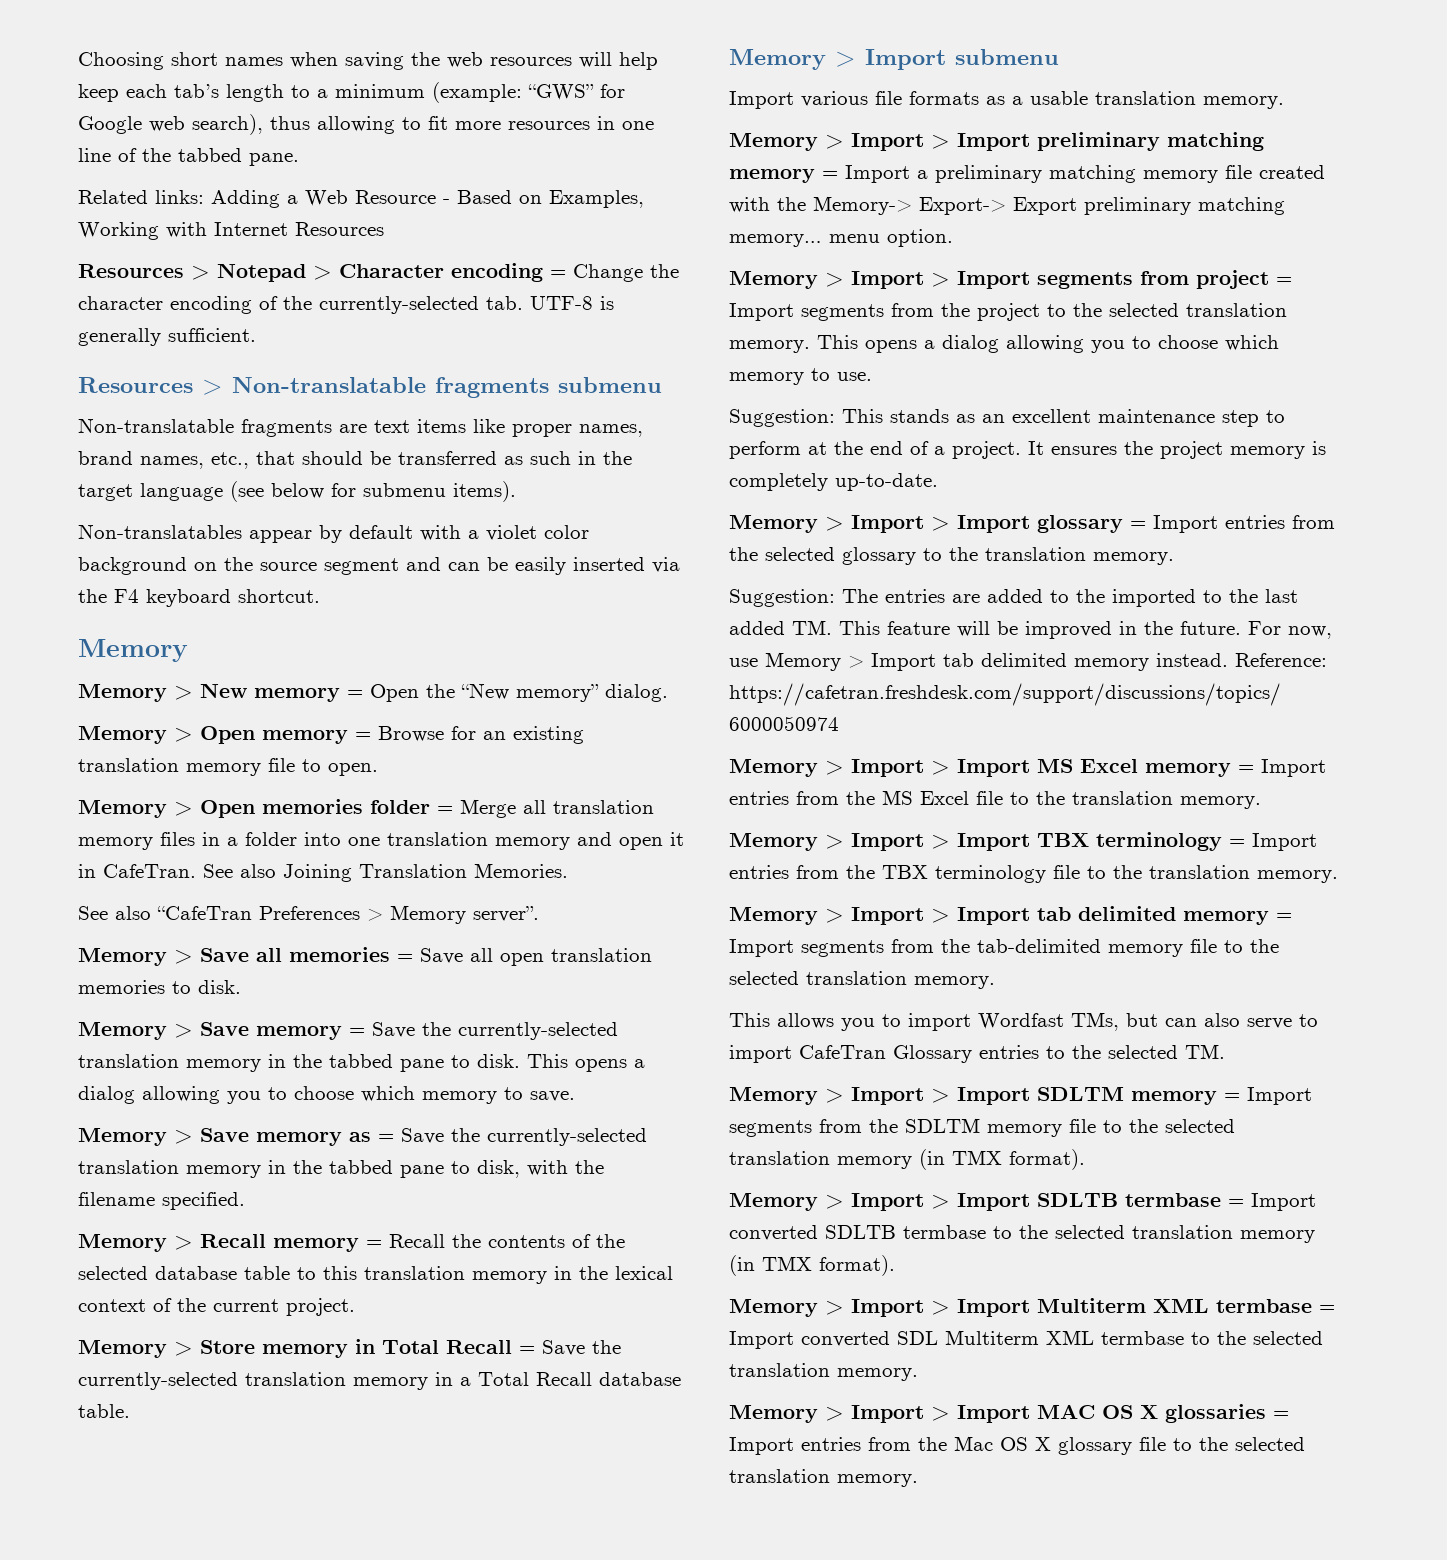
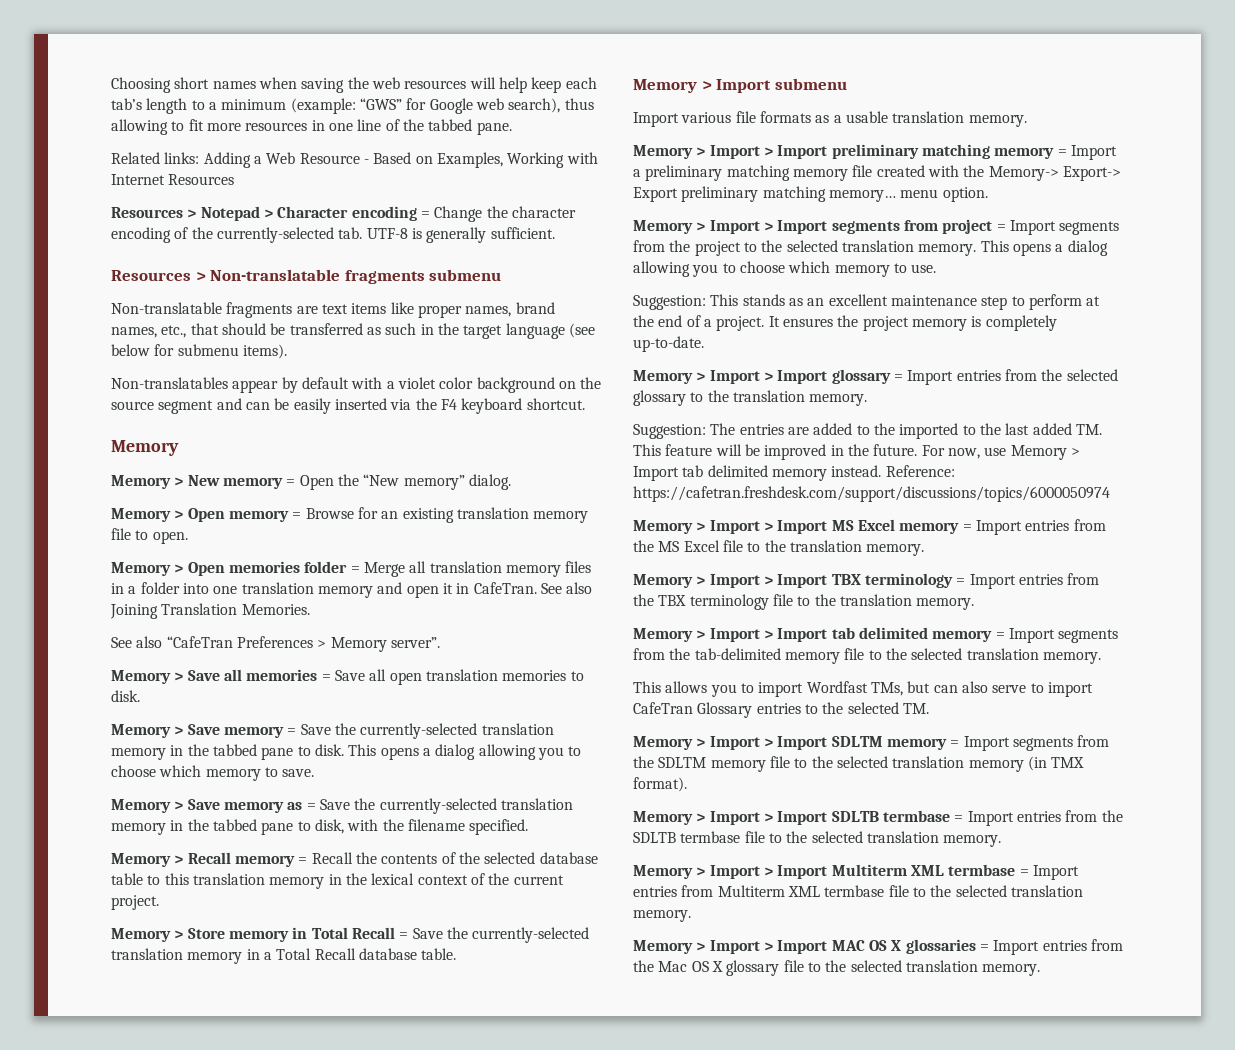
[729,1225,1315,1243] [729,1255,895,1276] converted SDLTB termbase to the selected translation memory (in TMX format). -> [1016,810,1123,822] [633,831,1002,847] entries from the SDLTB termbase file to the selected translation memory.
[801,1330,1184,1347] converted SDL Multiterm XML termbase -> [633,885,909,897] entries from Multiterm XML termbase file

